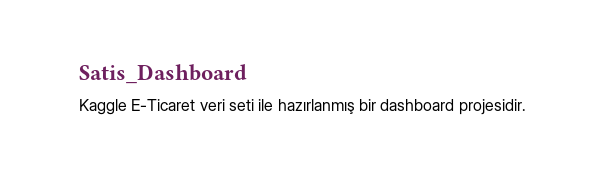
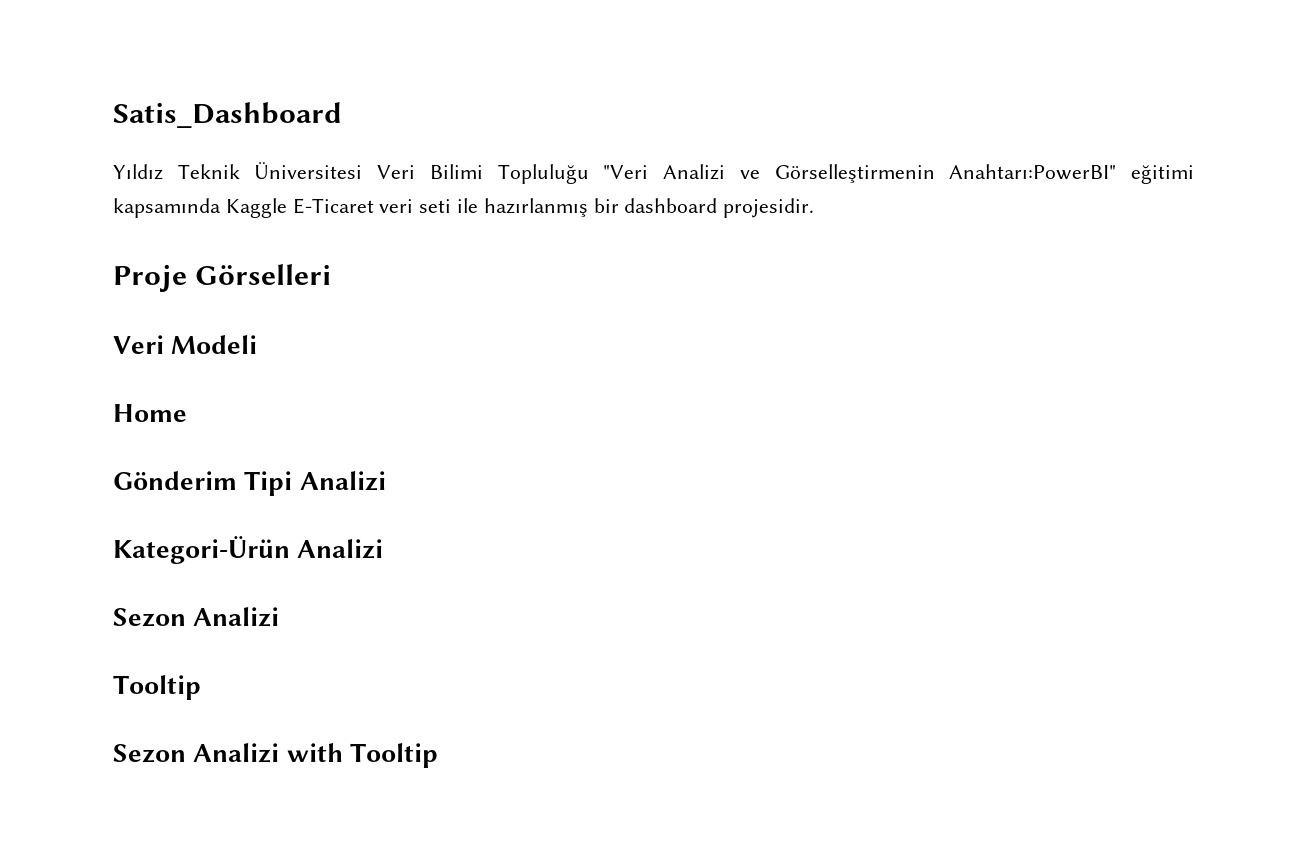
(247, 74) none -> [113,162,1195,184] [113,198,221,218] Yıldız Teknik Üniversitesi Veri Bilimi Topluluğu "Veri Analizi ve Görselleştirmenin Anahtarı:PowerBI" eğitimi kapsamında
(526, 107) none -> [113,264,332,292] [113,335,258,354] [113,404,187,422] [113,471,386,496] [113,536,384,564] [113,607,280,627] [113,675,201,700] [113,743,438,768] // Proje Görselleri // Veri Modeli // Home // Gönderim Tipi Analizi // Kategori-Ürün Analizi // Sezon Analizi // Tooltip // Sezon Analizi with Tooltip

